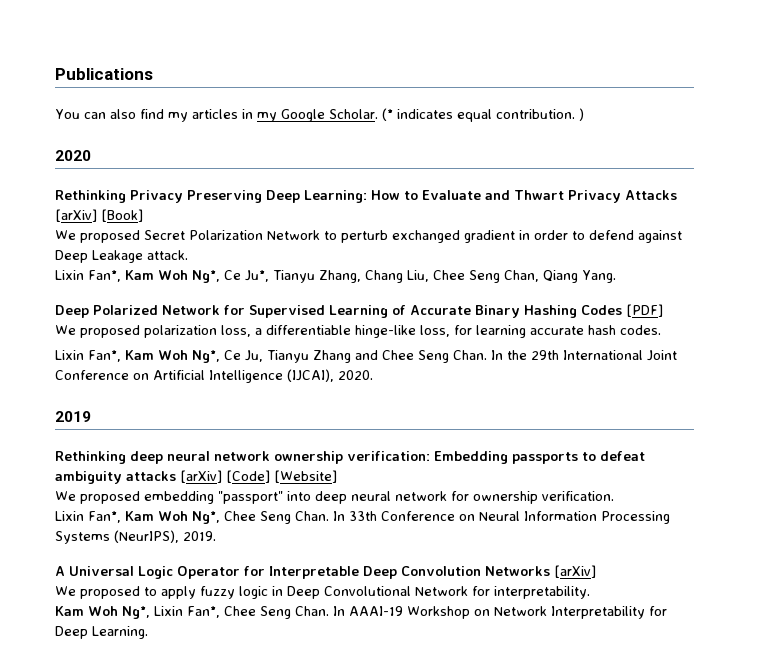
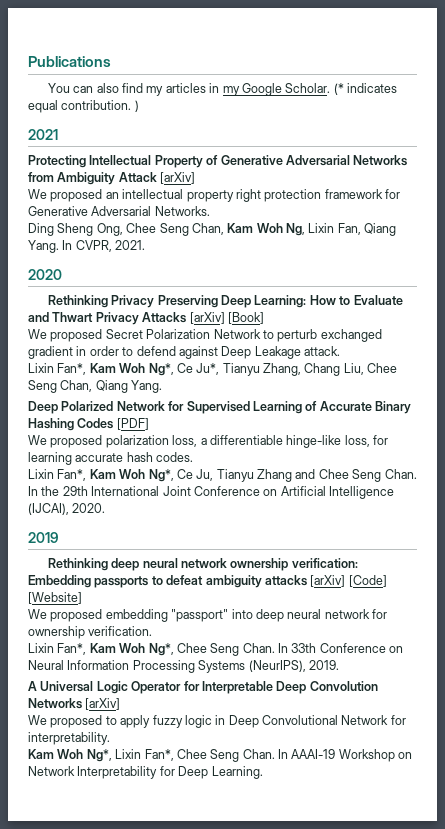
(584, 114) none -> [28,129,58,140] [28,155,408,168] [28,172,196,185] [28,189,400,202] [28,206,210,216] [28,223,397,236] [28,240,146,253] // 2021 // Protecting Intellectual Property of Generative Adversarial Networks from Ambiguity Attack [arXiv] // We proposed an intellectual property right protection framework for Generative Adversarial Networks. // Ding Sheng Ong, Chee Seng Chan, Kam Woh Ng, Lixin Fan, Qiang Yang. In CVPR, 2021.

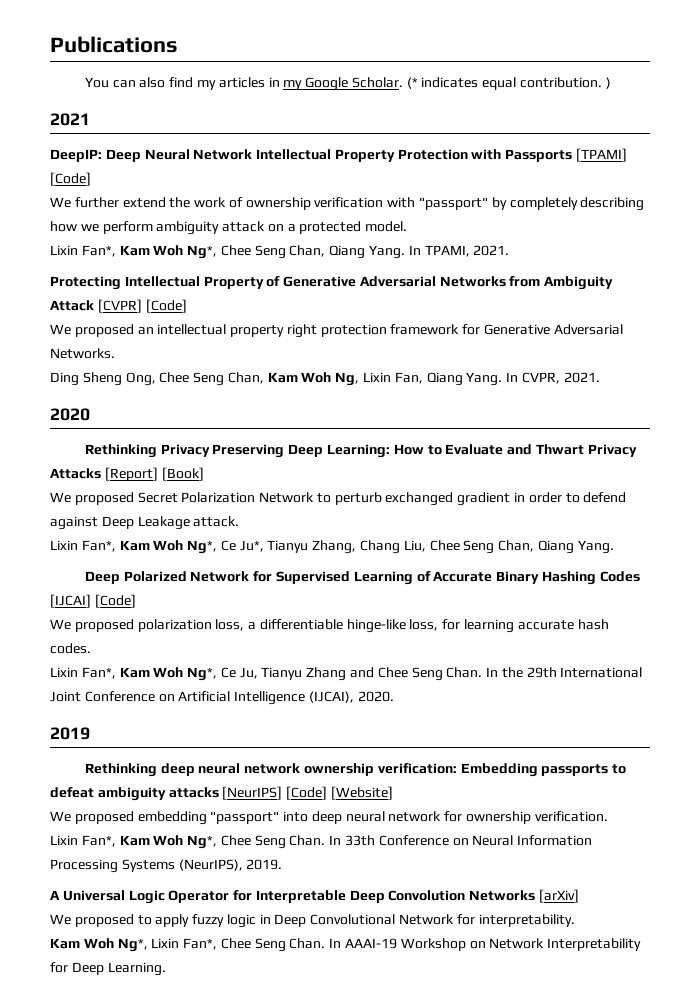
(58, 134) none -> [50,148,628,162] [50,172,91,186] [50,197,645,211] [50,221,408,235] [50,245,510,259] // DeepIP: Deep Neural Network Intellectual Property Protection with Passports [TPAMI] [Code] // We further extend the work of ownership verification with "passport" by completely describing how we perform ambiguity attack on a protected model. // Lixin Fan*, Kam Woh Ng*, Chee Seng Chan, Qiang Yang. In TPAMI, 2021.
[160,172,196,184] [arXiv] -> [97,299,187,313] [CVPR] [Code]
[189,312,225,324] [arXiv] -> [104,467,158,481] [Report]
[116,418,149,430] [PDF] -> [50,594,136,608] [IJCAI] [Code]
[310,575,346,587] [arXiv] -> [222,786,283,800] [NeurIPS]

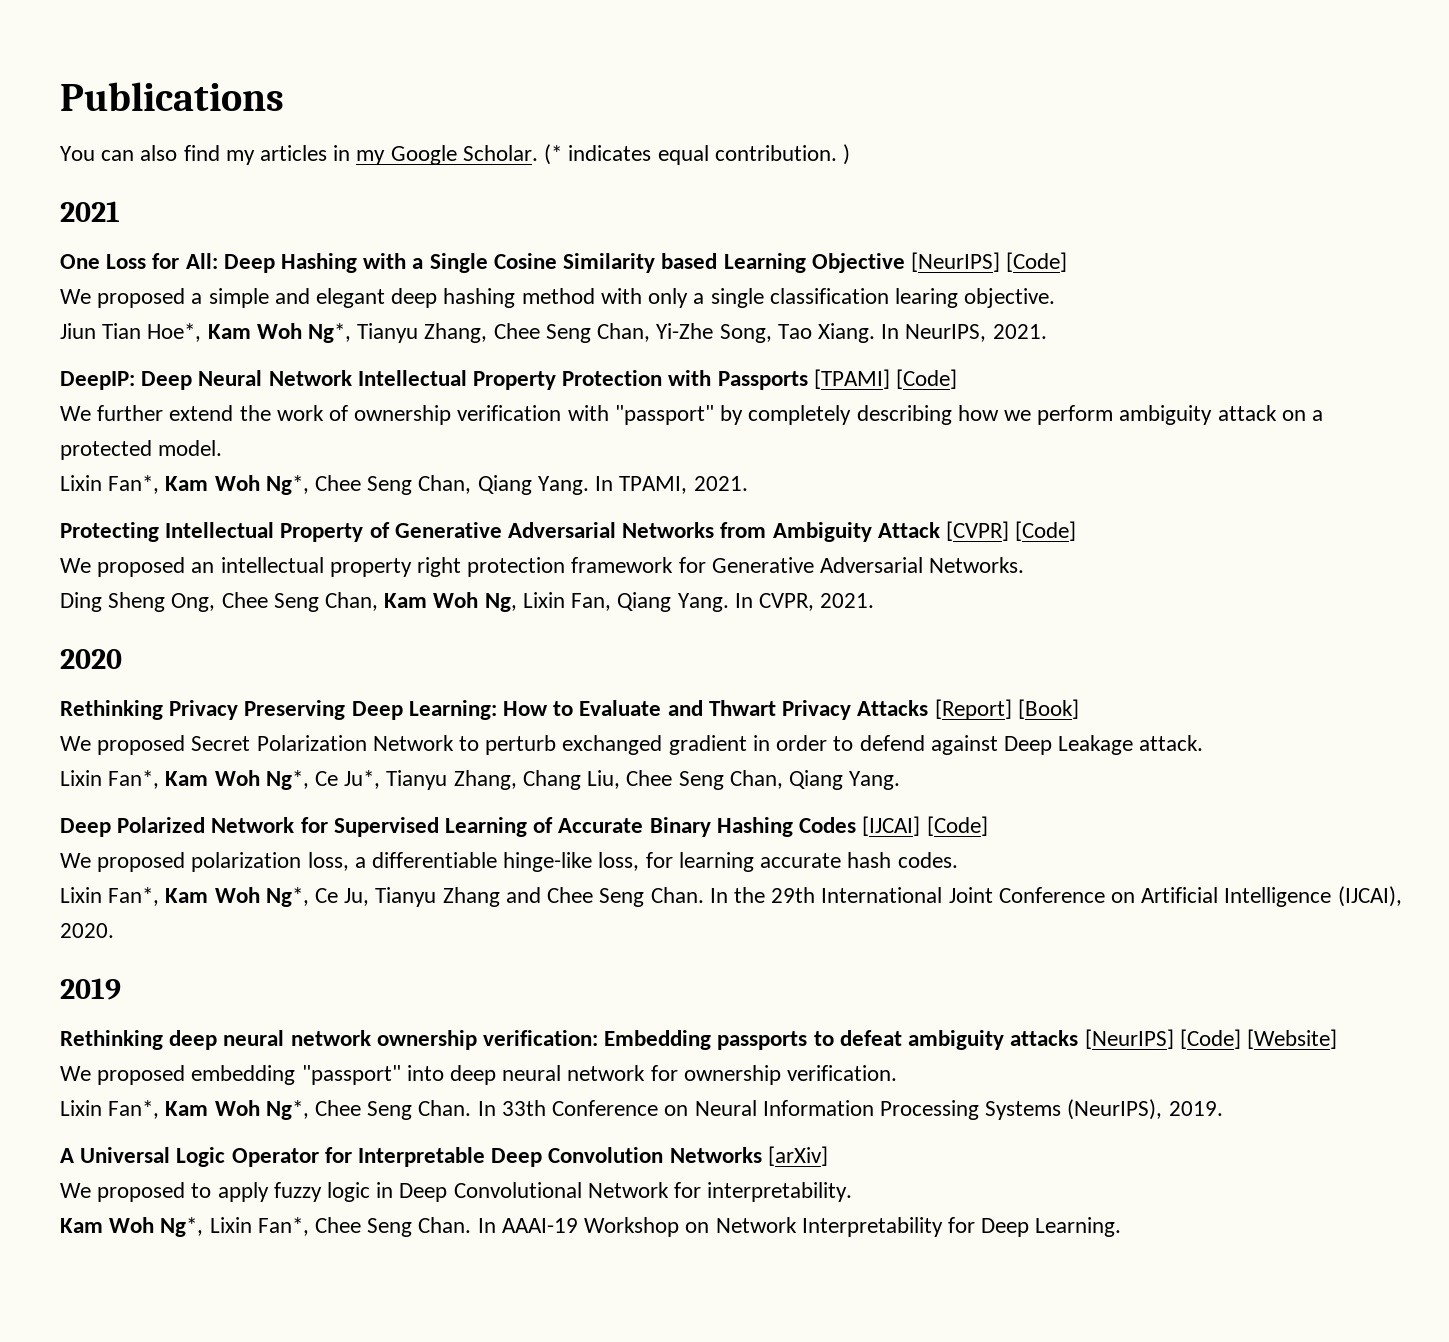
(90, 119) none -> [60,252,1068,273] [60,288,1056,308] [60,323,1047,343] // One Loss for All: Deep Hashing with a Single Cosine Similarity based Learning Objective [NeurIPS] [Code] // We proposed a simple and elegant deep hashing method with only a single classification learing objective. // Jiun Tian Hoe*, Kam Woh Ng*, Tianyu Zhang, Chee Seng Chan, Yi-Zhe Song, Tao Xiang. In NeurIPS, 2021.

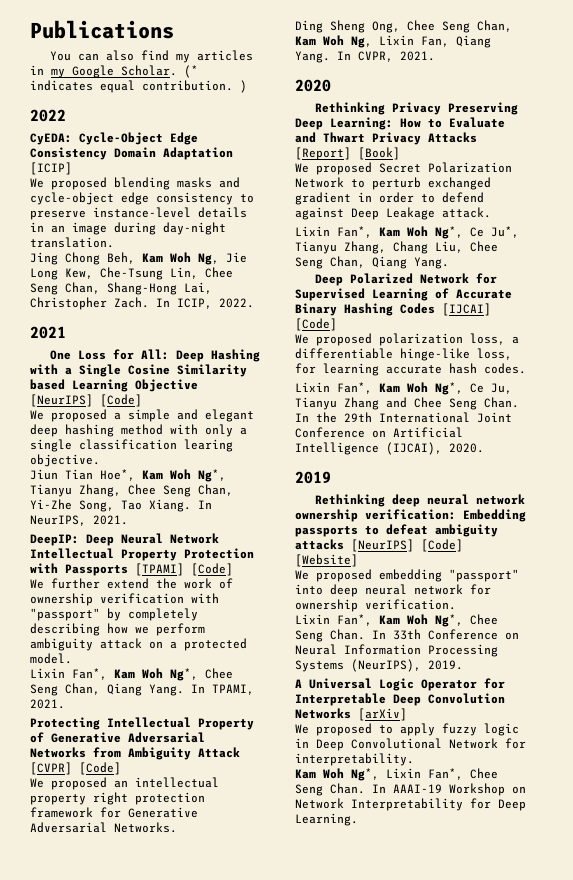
(850, 154) none -> [30,109,66,122] [30,132,198,145] [30,147,233,160] [30,162,72,175] [30,177,240,190] [30,192,254,205] [30,207,247,220] [30,222,226,235] [30,237,114,248] [30,252,247,265] [30,267,233,280] [30,282,212,295] [30,297,254,310] // 2022 // CyEDA: Cycle-Object Edge Consistency Domain Adaptation [ICIP] // We proposed blending masks and cycle-object edge consistency to preserve instance-level details in an image during day-night translation. // Jing Chong Beh, Kam Woh Ng, Jie Long Kew, Che-Tsung Lin, Chee Seng Chan, Shang-Hong Lai, Christopher Zach. In ICIP, 2022.

